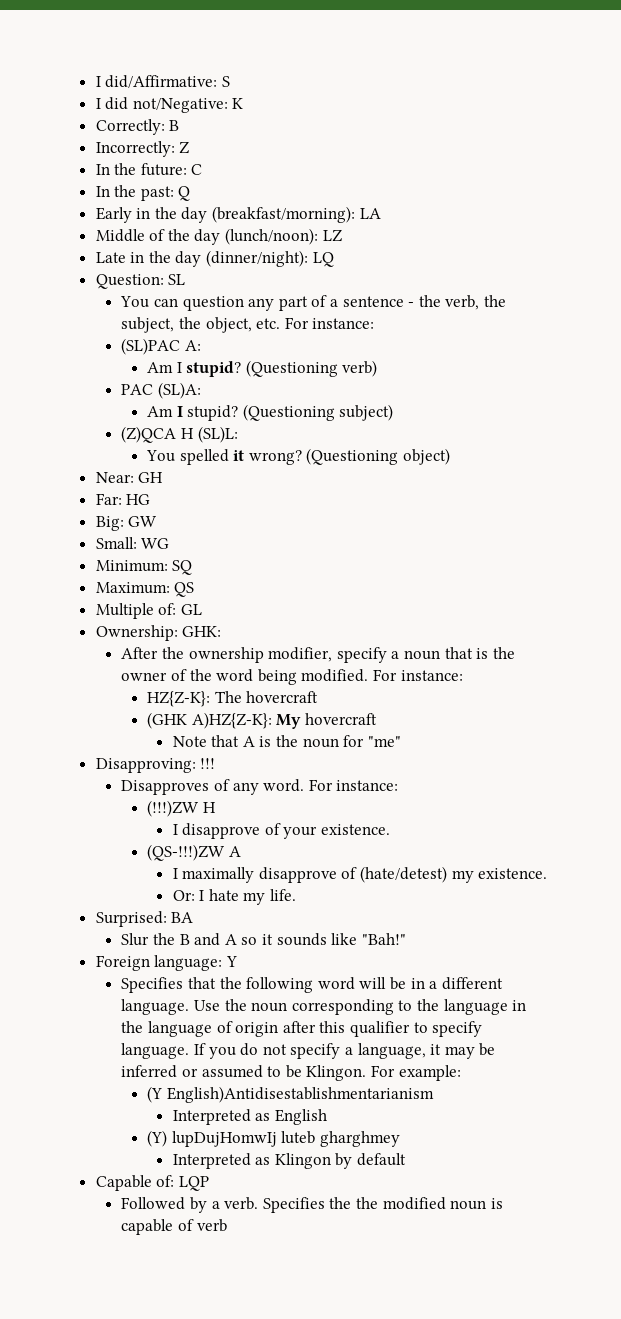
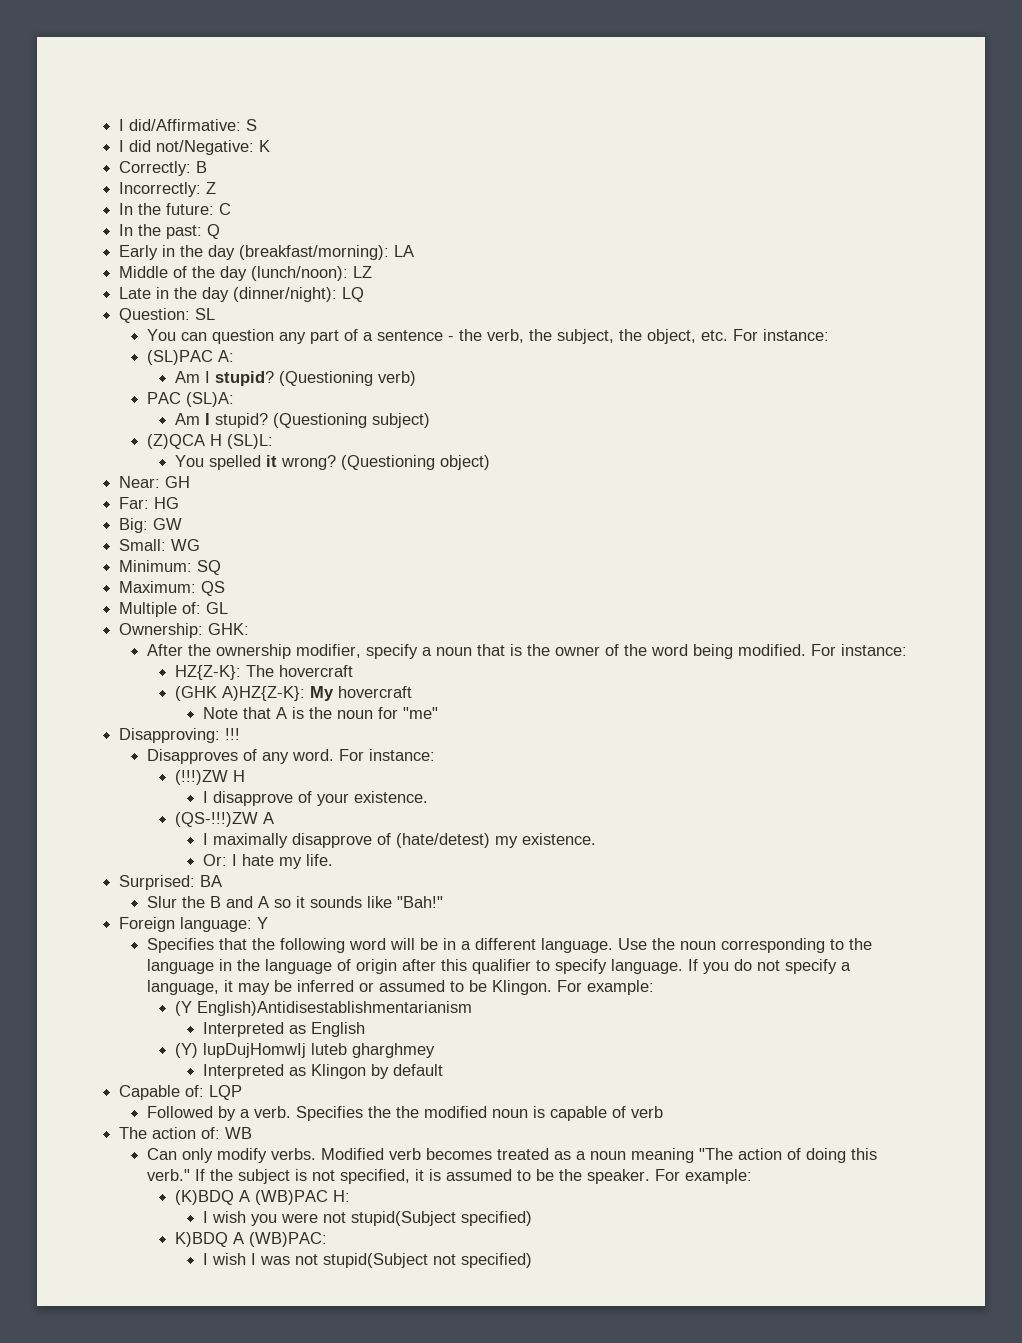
(227, 1225) none -> [119,1127,253,1139] [146,1148,877,1163] [146,1169,752,1184] [174,1190,350,1205] [202,1211,532,1226] [174,1232,327,1247] [202,1253,532,1268] // The action of: WB // Can only modify verbs. Modified verb becomes treated as a noun meaning "The action of doing this verb." If the subject is not specified, it is assumed to be the speaker. For example: // (K)BDQ A (WB)PAC H: // I wish you were not stupid(Subject specified) // K)BDQ A (WB)PAC: // I wish I was not stupid(Subject not specified)

